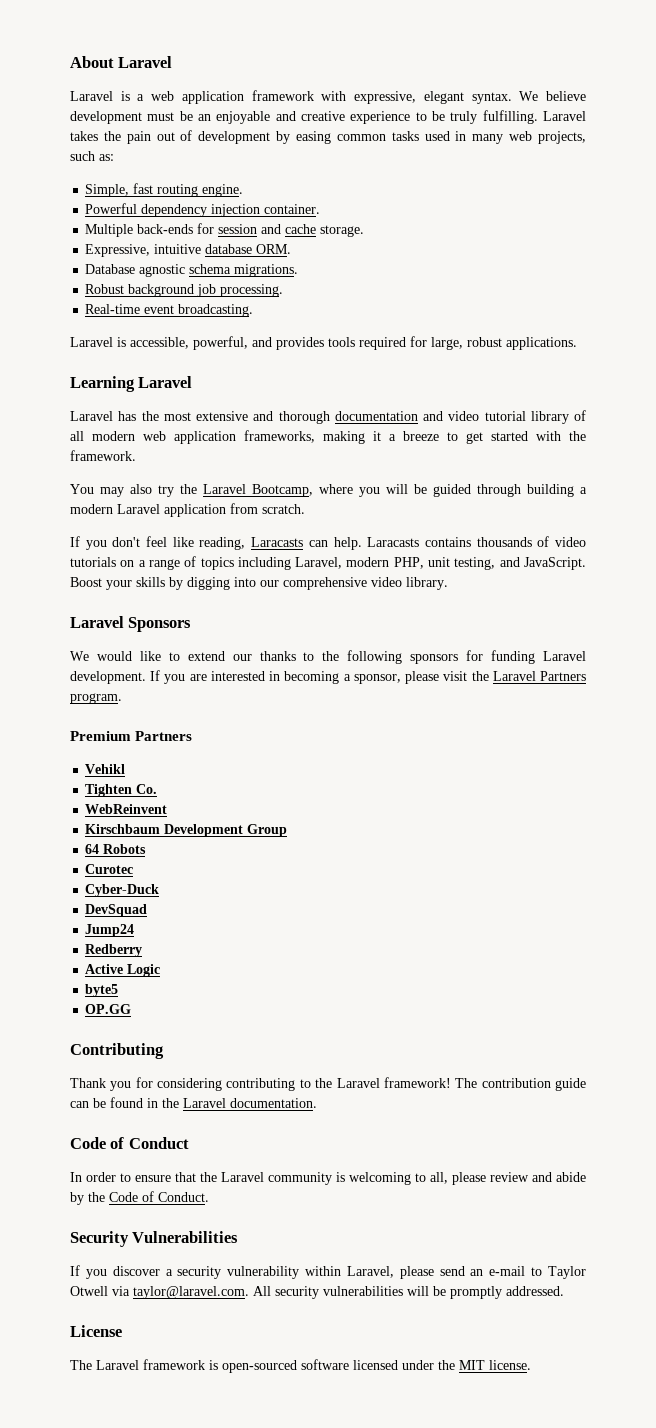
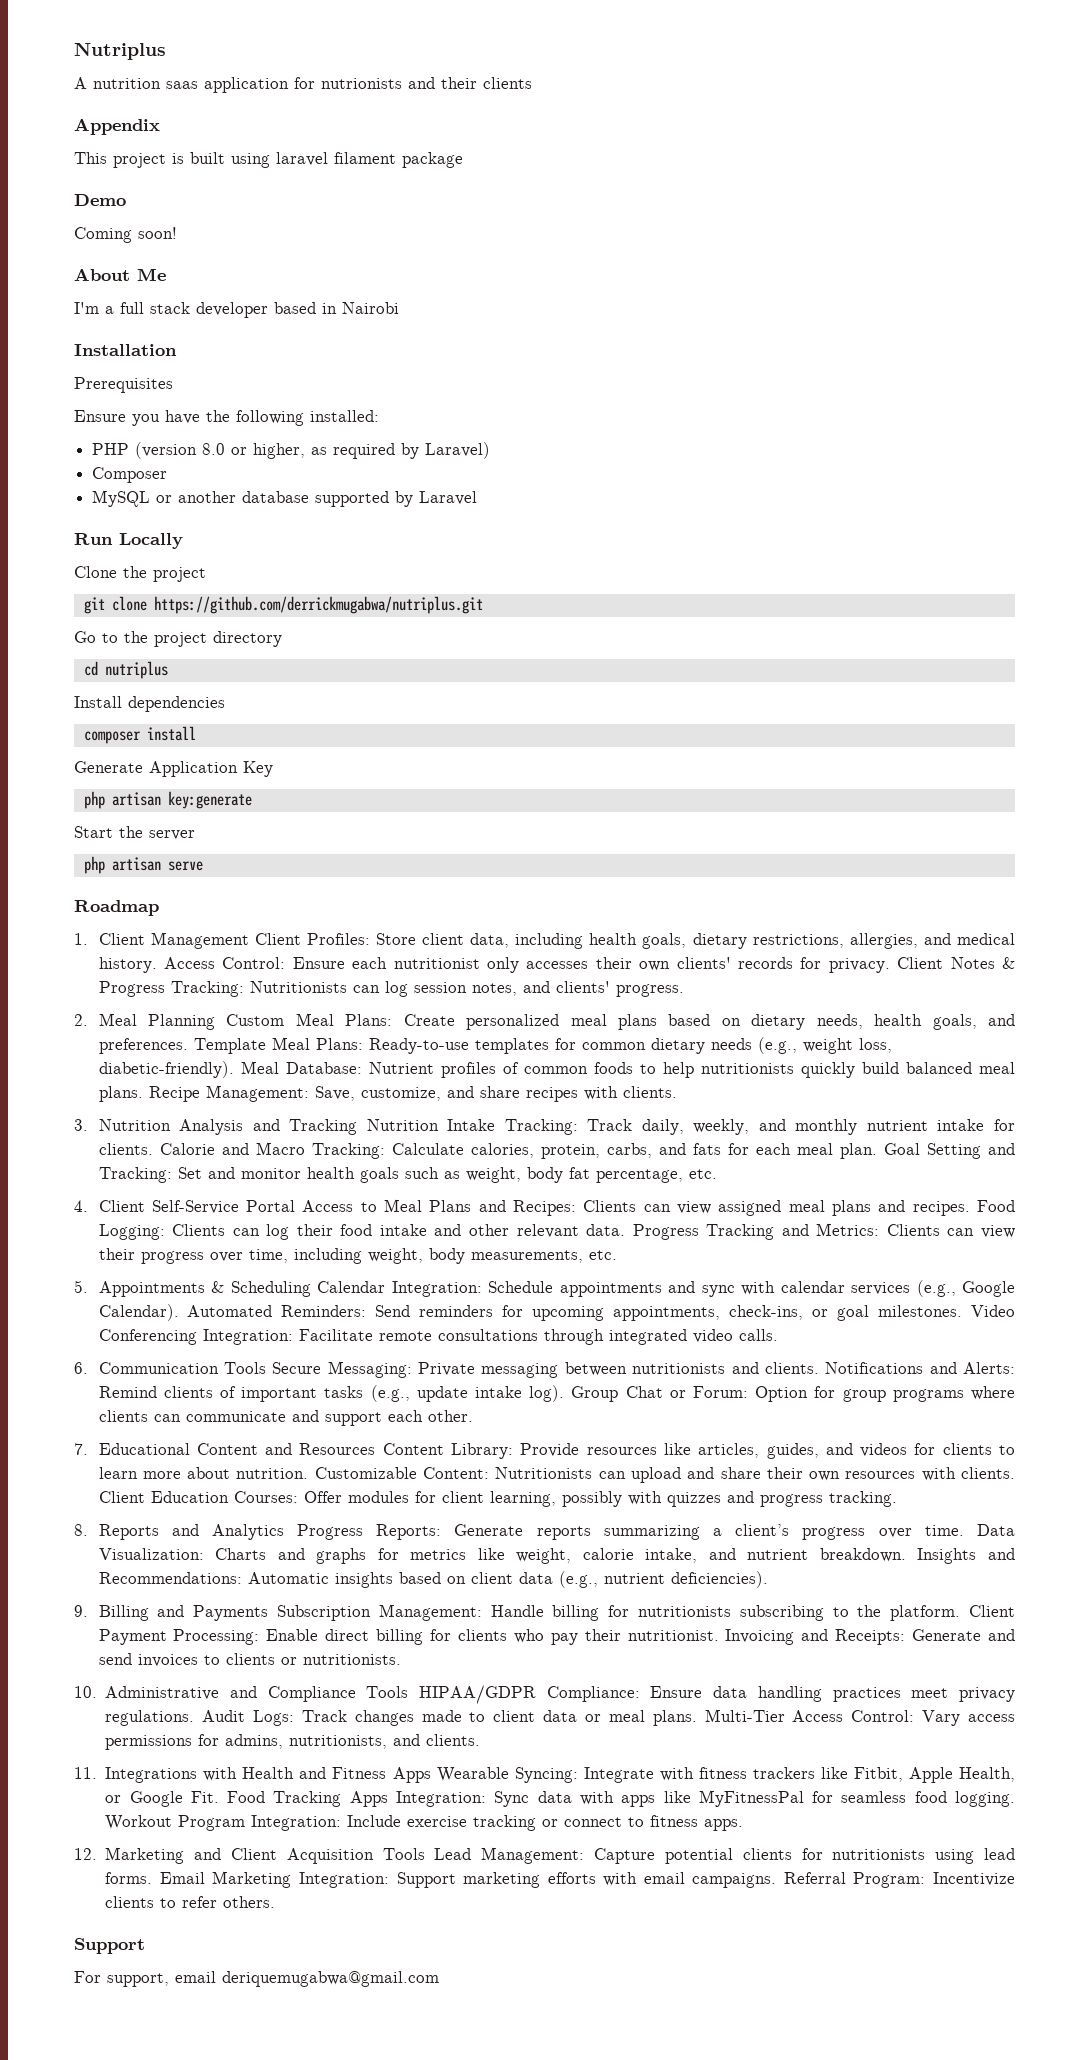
[70,56,173,68] [70,90,587,104] [70,110,586,124] [70,130,586,144] [70,151,114,161] [85,183,244,197] [85,203,321,217] [85,223,365,237] [85,244,292,257] [85,264,299,277] [85,284,284,297] [85,304,254,317] [70,336,577,350] [70,376,193,392] [70,410,586,424] [70,430,586,444] [70,450,136,461] [70,484,587,497] [70,503,305,517] [70,536,586,550] [70,556,587,570] [70,577,448,590] [70,616,192,632] [70,650,586,664] [70,670,586,684] [70,693,122,704] [70,731,193,741] [85,764,126,774] [85,784,158,797] [85,804,168,814] [85,824,288,837] [85,844,147,854] [85,864,134,874] [85,884,160,897] [85,904,148,917] [85,924,135,937] [85,944,143,957] [85,964,161,977] [85,984,119,997] [85,1004,132,1014] [70,1043,164,1059] [70,1077,586,1091] [70,1097,317,1108] [70,1137,189,1149] [70,1172,586,1185] [70,1191,209,1205] [70,1231,239,1247] [70,1265,587,1279] [70,1286,564,1299] [70,1325,122,1337] [70,1359,531,1373] About Laravel // Laravel is a web application framework with expressive, elegant syntax. We believe development must be an enjoyable and creative experience to be truly fulfilling. Laravel takes the pain out of development by easing common tasks used in many web projects, such as: // Simple, fast routing engine. // Powerful dependency injection container. // Multiple back-ends for session and cache storage. // Expressive, intuitive database ORM. // Database agnostic schema migrations. // Robust background job processing. // Real-time event broadcasting. // Laravel is accessible, powerful, and provides tools required for large, robust applications. // Learning Laravel // Laravel has the most extensive and thorough documentation and video tutorial library of all modern web application frameworks, making it a breeze to get started with the framework. // You may also try the Laravel Bootcamp, where you will be guided through building a modern Laravel application from scratch. // If you don't feel like reading, Laracasts can help. Laracasts contains thousands of video tutorials on a range of topics including Laravel, modern PHP, unit testing, and JavaScript. Boost your skills by digging into our comprehensive video library. // Laravel Sponsors // We would like to extend our thanks to the following sponsors for funding Laravel development. If you are interested in becoming a sponsor, please visit the Laravel Partners program. // Premium Partners // Vehikl // Tighten Co. // WebReinvent // Kirschbaum Development Group // 64 Robots // Curotec // Cyber-Duck // DevSquad // Jump24 // Redberry // Active Logic // byte5 // OP.GG // Contributing // Thank you for considering contributing to the Laravel framework! The contribution guide can be found in the Laravel documentation. // Code of Conduct // In order to ensure that the Laravel community is welcoming to all, please review and abide by the Code of Conduct. // Security Vulnerabilities // If you discover a security vulnerability within Laravel, please send an e-mail to Taylor Otwell via taylor@laravel.com. All security vulnerabilities will be promptly addressed. // License // The Laravel framework is open-sourced software licensed under the MIT license. -> [74,43,166,60] [74,77,532,93] [74,118,160,135] [74,152,463,168] [74,194,126,206] [74,227,177,243] [74,268,166,281] [74,302,399,318] [74,344,177,356] [74,377,173,393] [74,410,379,426] [92,442,491,459] [92,467,168,483] [92,490,478,507] [74,533,183,549] [74,566,206,582] [83,596,483,614] [74,631,282,647] [83,661,168,679] [74,696,225,712] [83,726,196,744] [74,761,273,777] [83,791,252,809] [74,826,195,840] [83,856,203,874] [74,900,159,916] [74,932,1016,949] [98,957,1016,973] [98,981,684,997] [74,1013,1015,1030] [98,1037,892,1054] [98,1061,1015,1078] [98,1085,677,1102] [74,1119,1015,1135] [98,1142,1015,1159] [98,1167,717,1183] [74,1199,1016,1216] [98,1223,1015,1240] [98,1248,617,1264] [74,1280,1016,1297] [98,1304,1016,1321] [98,1329,778,1345] [74,1361,1015,1378] [98,1385,1016,1402] [98,1410,473,1426] [74,1443,1016,1459] [98,1467,1016,1483] [98,1491,897,1507] [74,1524,1015,1540] [98,1548,1015,1564] [98,1571,768,1588] [74,1604,1015,1621] [98,1629,1016,1645] [98,1653,401,1667] [74,1685,1016,1704] [105,1709,1015,1726] [105,1734,481,1750] [74,1767,1015,1783] [105,1790,1015,1807] [105,1815,744,1831] [74,1847,1016,1864] [105,1871,1015,1888] [105,1896,276,1908] [74,1938,145,1954] [74,1971,439,1987] Nutriplus // A nutrition saas application for nutrionists and their clients // Appendix // This project is built using laravel filament package // Demo // Coming soon! // About Me // I'm a full stack developer based in Nairobi // Installation // Prerequisites // Ensure you have the following installed: // PHP (version 8.0 or higher, as required by Laravel) // Composer // MySQL or another database supported by Laravel // Run Locally // Clone the project // git clone https://github.com/derrickmugabwa/nutriplus.git // Go to the project directory // cd nutriplus // Install dependencies // composer install // Generate Application Key // php artisan key:generate // Start the server // php artisan serve // Roadmap // 1. Client Management Client Profiles: Store client data, including health goals, dietary restrictions, allergies, and medical history. Access Control: Ensure each nutritionist only accesses their own clients' records for privacy. Client Notes & Progress Tracking: Nutritionists can log session notes, and clients' progress. // 2. Meal Planning Custom Meal Plans: Create personalized meal plans based on dietary needs, health goals, and preferences. Template Meal Plans: Ready-to-use templates for common dietary needs (e.g., weight loss, diabetic-friendly). Meal Database: Nutrient profiles of common foods to help nutritionists quickly build balanced meal plans. Recipe Management: Save, customize, and share recipes with clients. // 3. Nutrition Analysis and Tracking Nutrition Intake Tracking: Track daily, weekly, and monthly nutrient intake for clients. Calorie and Macro Tracking: Calculate calories, protein, carbs, and fats for each meal plan. Goal Setting and Tracking: Set and monitor health goals such as weight, body fat percentage, etc. // 4. Client Self-Service Portal Access to Meal Plans and Recipes: Clients can view assigned meal plans and recipes. Food Logging: Clients can log their food intake and other relevant data. Progress Tracking and Metrics: Clients can view their progress over time, including weight, body measurements, etc. // 5. Appointments & Scheduling Calendar Integration: Schedule appointments and sync with calendar services (e.g., Google Calendar). Automated Reminders: Send reminders for upcoming appointments, check-ins, or goal milestones. Video Conferencing Integration: Facilitate remote consultations through integrated video calls. // 6. Communication Tools Secure Messaging: Private messaging between nutritionists and clients. Notifications and Alerts: Remind clients of important tasks (e.g., update intake log). Group Chat or Forum: Option for group programs where clients can communicate and support each other. // 7. Educational Content and Resources Content Library: Provide resources like articles, guides, and videos for clients to learn more about nutrition. Customizable Content: Nutritionists can upload and share their own resources with clients. Client Education Courses: Offer modules for client learning, possibly with quizzes and progress tracking. // 8. Reports and Analytics Progress Reports: Generate reports summarizing a client’s progress over time. Data Visualization: Charts and graphs for metrics like weight, calorie intake, and nutrient breakdown. Insights and Recommendations: Automatic insights based on client data (e.g., nutrient deficiencies). // 9. Billing and Payments Subscription Management: Handle billing for nutritionists subscribing to the platform. Client Payment Processing: Enable direct billing for clients who pay their nutritionist. Invoicing and Receipts: Generate and send invoices to clients or nutritionists. // 10. Administrative and Compliance Tools HIPAA/GDPR Compliance: Ensure data handling practices meet privacy regulations. Audit Logs: Track changes made to client data or meal plans. Multi-Tier Access Control: Vary access permissions for admins, nutritionists, and clients. // 11. Integrations with Health and Fitness Apps Wearable Syncing: Integrate with fitness trackers like Fitbit, Apple Health, or Google Fit. Food Tracking Apps Integration: Sync data with apps like MyFitnessPal for seamless food logging. Workout Program Integration: Include exercise tracking or connect to fitness apps. // 12. Marketing and Client Acquisition Tools Lead Management: Capture potential clients for nutritionists using lead forms. Email Marketing Integration: Support marketing efforts with email campaigns. Referral Program: Incentivize clients to refer others. // Support // For support, email deriquemugabwa@gmail.com

